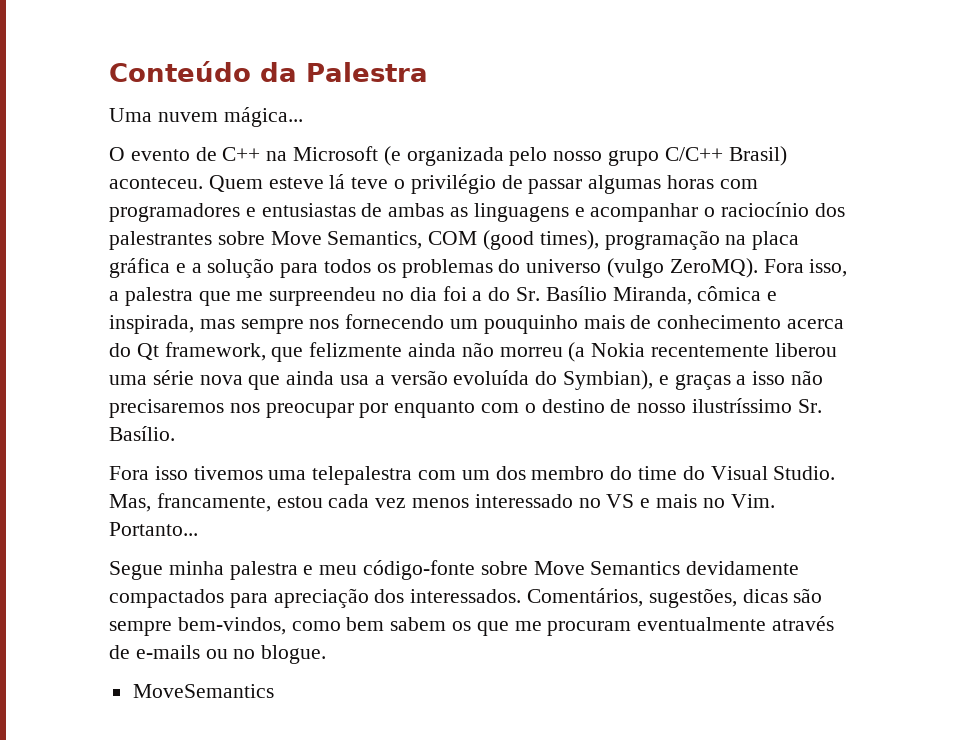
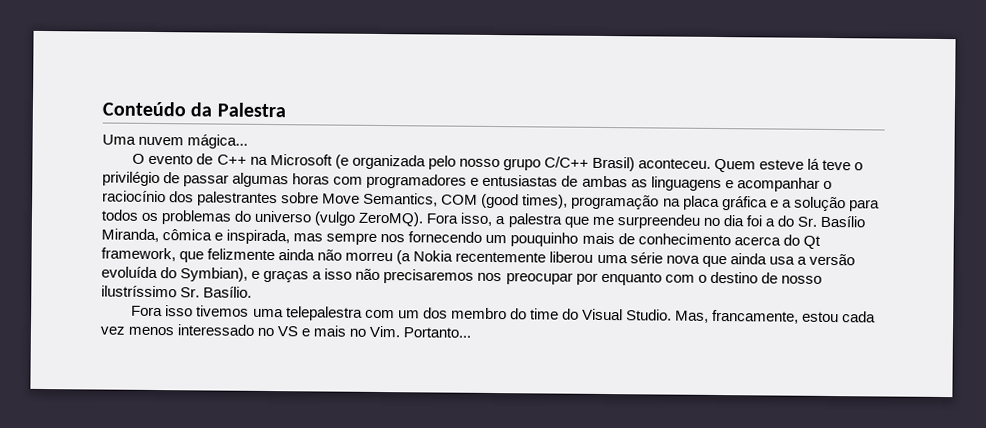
[109,560,800,580] [109,588,823,608] [109,616,835,636] [109,645,327,664] [132,684,274,698] // Segue minha palestra e meu código-fonte sobre Move Semantics devidamente compactados para apreciação dos interessados. Comentários, sugestões, dicas são sempre bem-vindos, como bem sabem os que me procuram eventualmente através de e-mails ou no blogue. // MoveSemantics -> (472, 332) none

